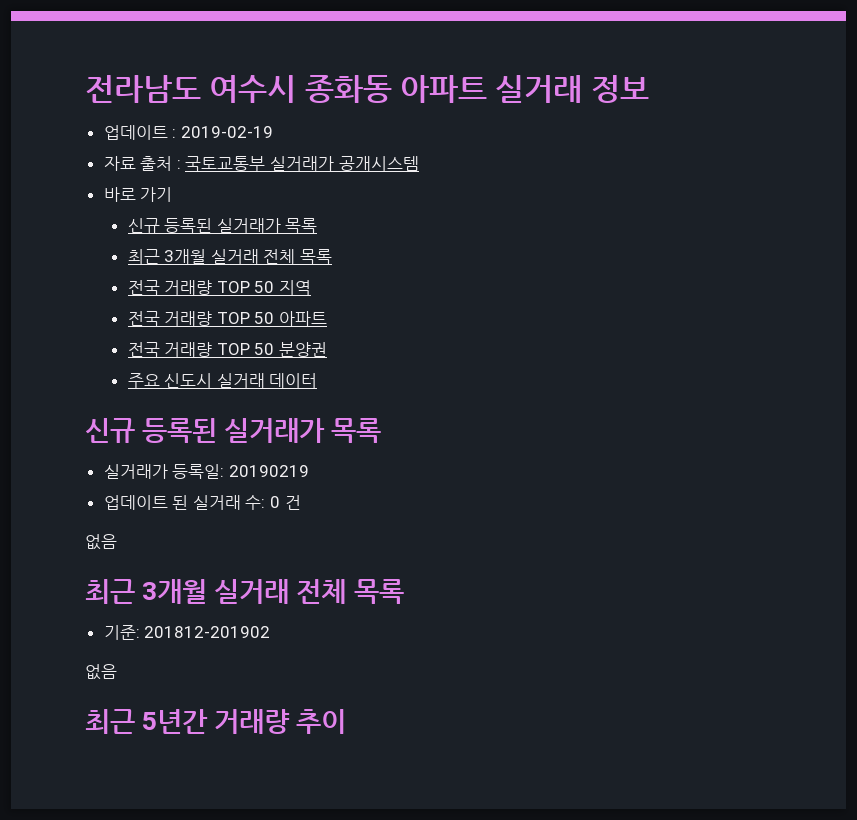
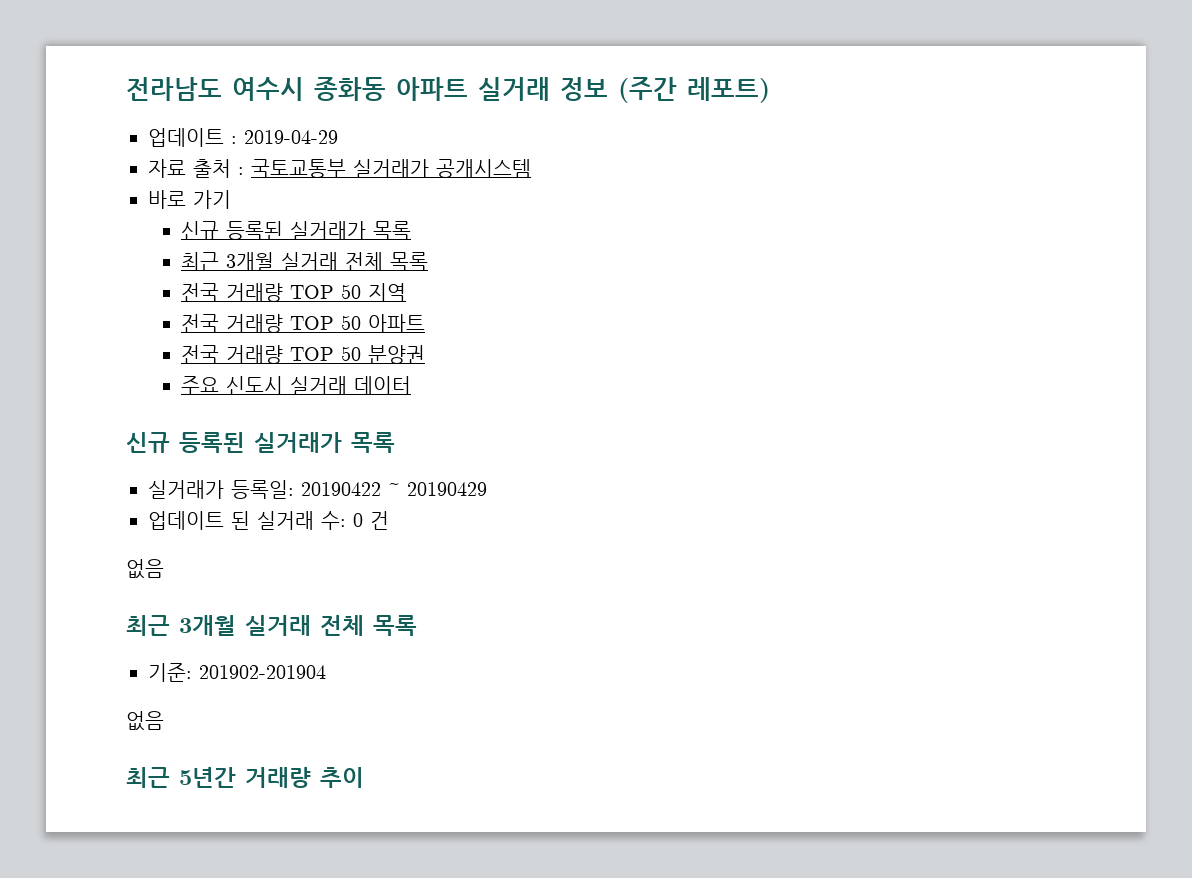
(649, 89) none -> [618,77,770,103] (주간 레포트)
[180,126,273,138] 2019-02-19 -> [244,130,338,144] 2019-04-29
[228,465,309,477] 20190219 -> [301,482,487,496] 20190422 ~ 20190429
[144,626,271,638] 201812-201902 -> [199,665,326,679] 201902-201904

